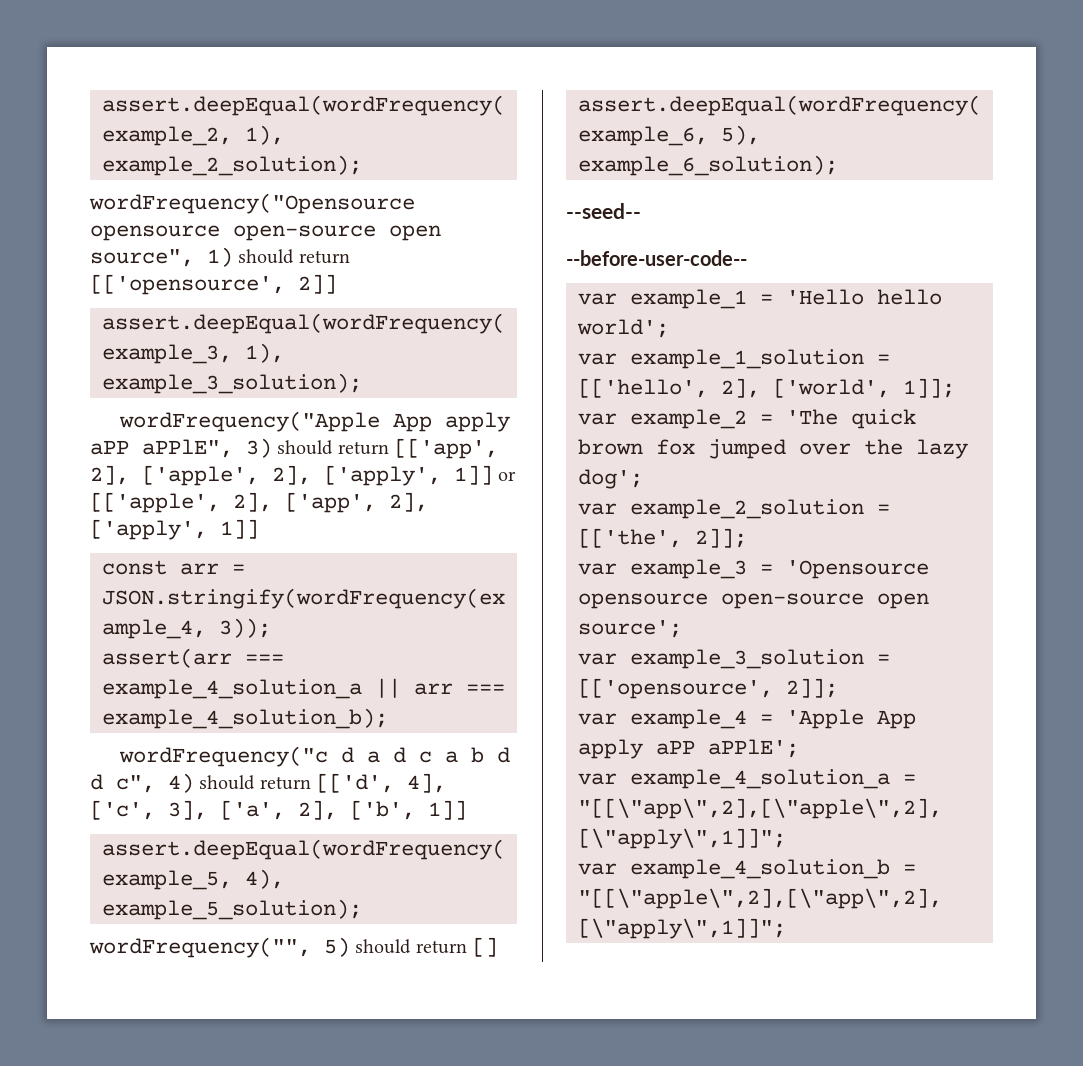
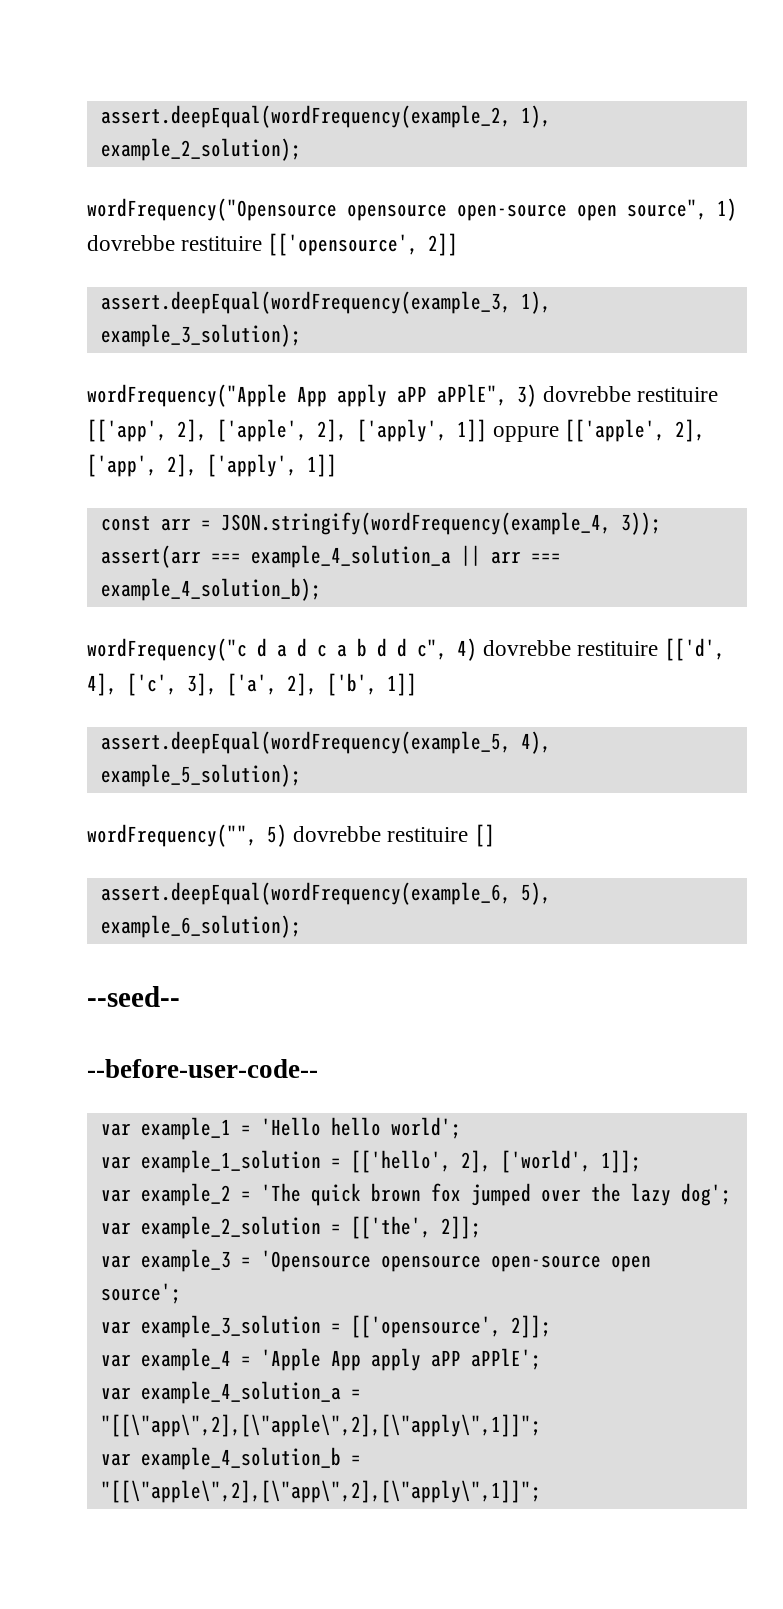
[238,249,350,264] should return -> [87,235,263,251] dovrebbe restituire
[277,440,389,455] should return -> [543,386,719,402] dovrebbe restituire
[498,471,517,481] or -> [493,426,560,442] oppure
[199,775,311,790] should return -> [483,640,659,656] dovrebbe restituire
[355,939,467,954] should return -> [293,826,469,842] dovrebbe restituire

